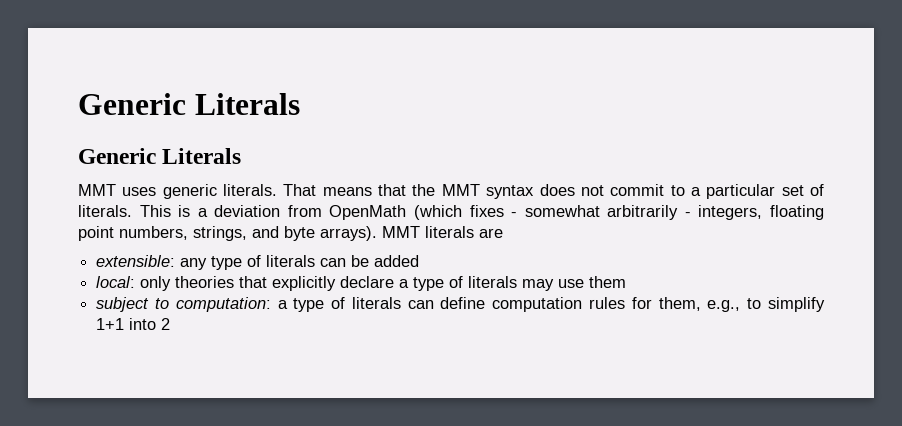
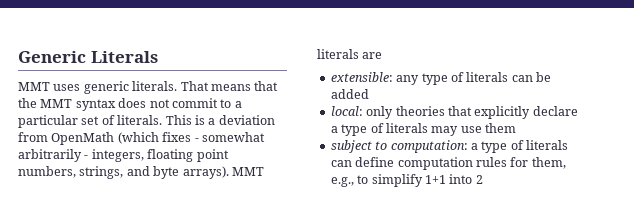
[78,93,300,115] [78,148,242,164] Generic Literals // Generic Literals -> [18,51,158,63] Generic Literals

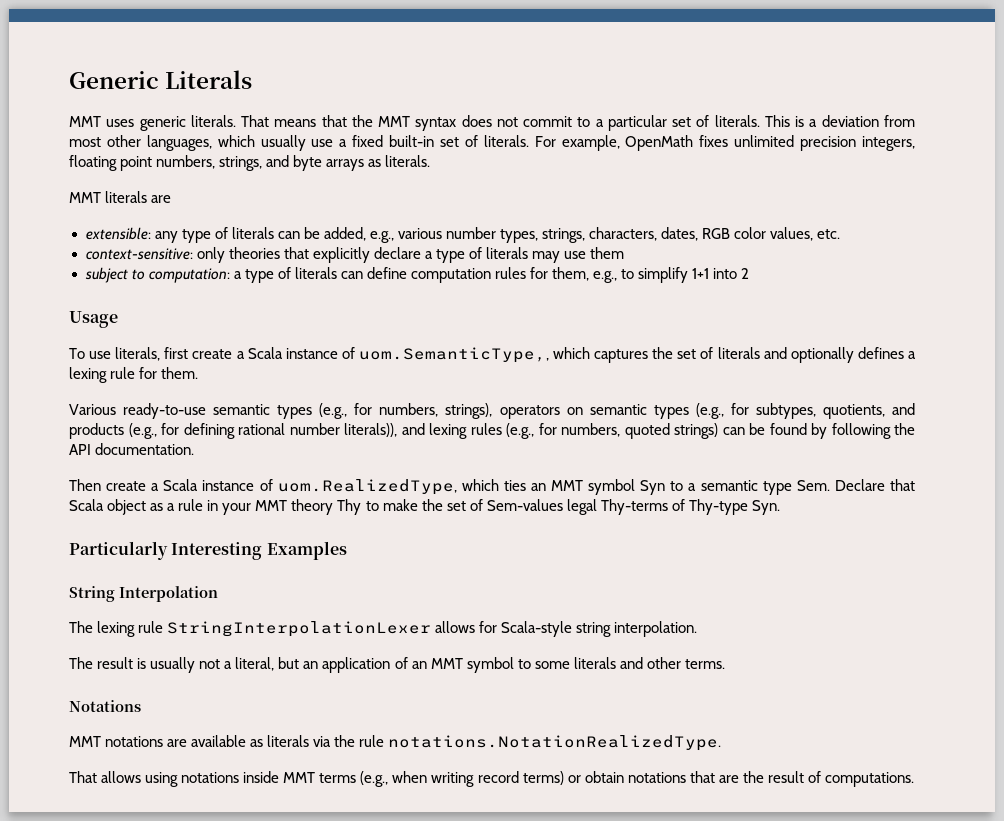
[51,132,265,145] [18,149,89,162] OpenMath (which fixes - somewhat arbitrarily - -> [69,135,857,151] most other languages, which usually use a fixed built-in set of literals. For example, OpenMath fixes unlimited precision
[182,166,229,179] arrays). -> [326,155,431,171] arrays as literals. //
[330,89,369,99] [330,106,363,116] added // local: -> [323,227,841,243] [85,248,193,260] added, e.g., various number types, strings, characters, dates, RGB color values, etc. // context-sensitive:
(483, 179) none -> [69,311,118,328] [69,347,917,363] [69,367,199,383] [69,403,915,419] [69,423,915,439] [69,443,195,455] [69,479,915,495] [69,499,780,515] [69,541,347,560] [69,586,218,602] [69,621,698,637] [69,657,725,673] [69,700,141,712] [69,735,722,751] [69,771,914,787] // Usage // To use literals, first create a Scala instance of uom.SemanticType,, which captures the set of literals and optionally defines a lexing rule for them. // Various ready-to-use semantic types (e.g., for numbers, strings), operators on semantic types (e.g., for subtypes, quotients, and products (e.g., for defining rational number literals)), and lexing rules (e.g., for numbers, quoted strings) can be found by following the API documentation. // Then create a Scala instance of uom.RealizedType, which ties an MMT symbol Syn to a semantic type Sem. Declare that Scala object as a rule in your MMT theory Thy to make the set of Sem-values legal Thy-terms of Thy-type Syn. // Particularly Interesting Examples // String Interpolation // The lexing rule StringInterpolationLexer allows for Scala-style string interpolation. // The result is usually not a literal, but an application of an MMT symbol to some literals and other terms. // Notations // MMT notations are available as literals via the rule notations.NotationRealizedType. // That allows using notations inside MMT terms (e.g., when writing record terms) or obtain notations that are the result of computations.

